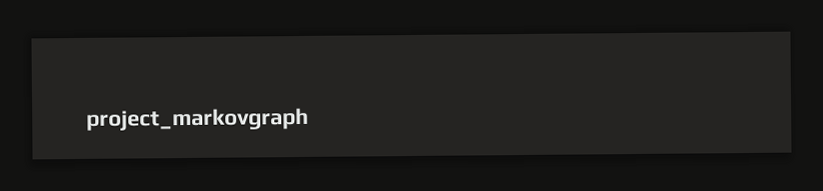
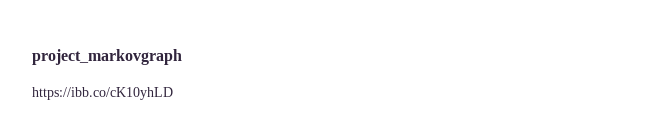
(309, 119) none -> [32,87,173,100] // https://ibb.co/cK10yhLD

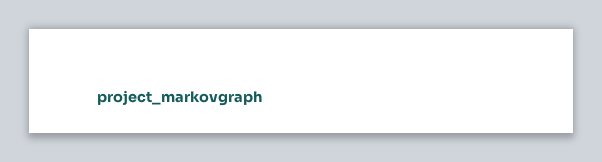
[32,87,173,100] // https://ibb.co/cK10yhLD -> (262, 98) none

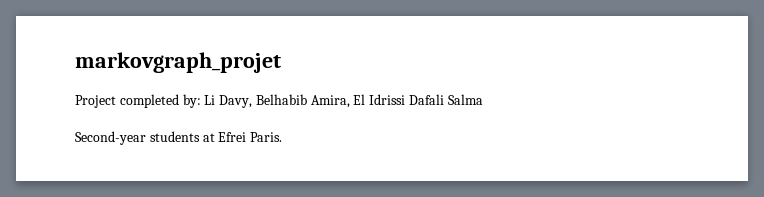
[97,90,262,106] project_markovgraph -> [75,52,281,73] [75,94,483,108] [75,131,283,145] markovgraph_projet // Project completed by: Li Davy, Belhabib Amira, El Idrissi Dafali Salma // Second-year students at Efrei Paris.

